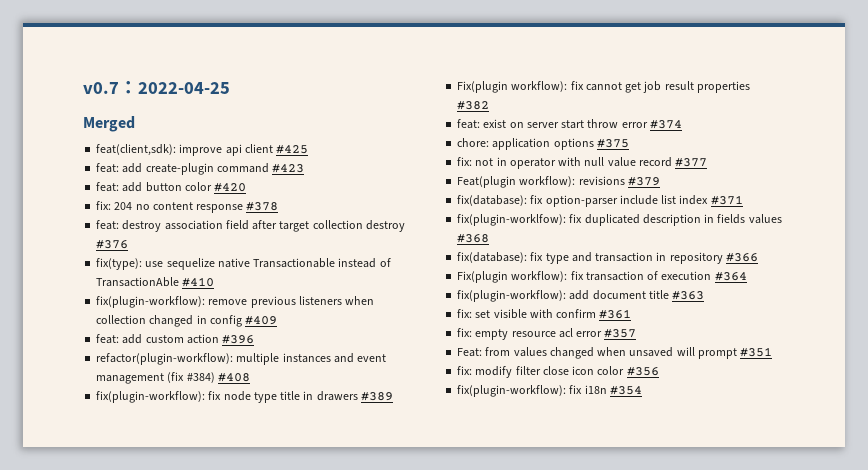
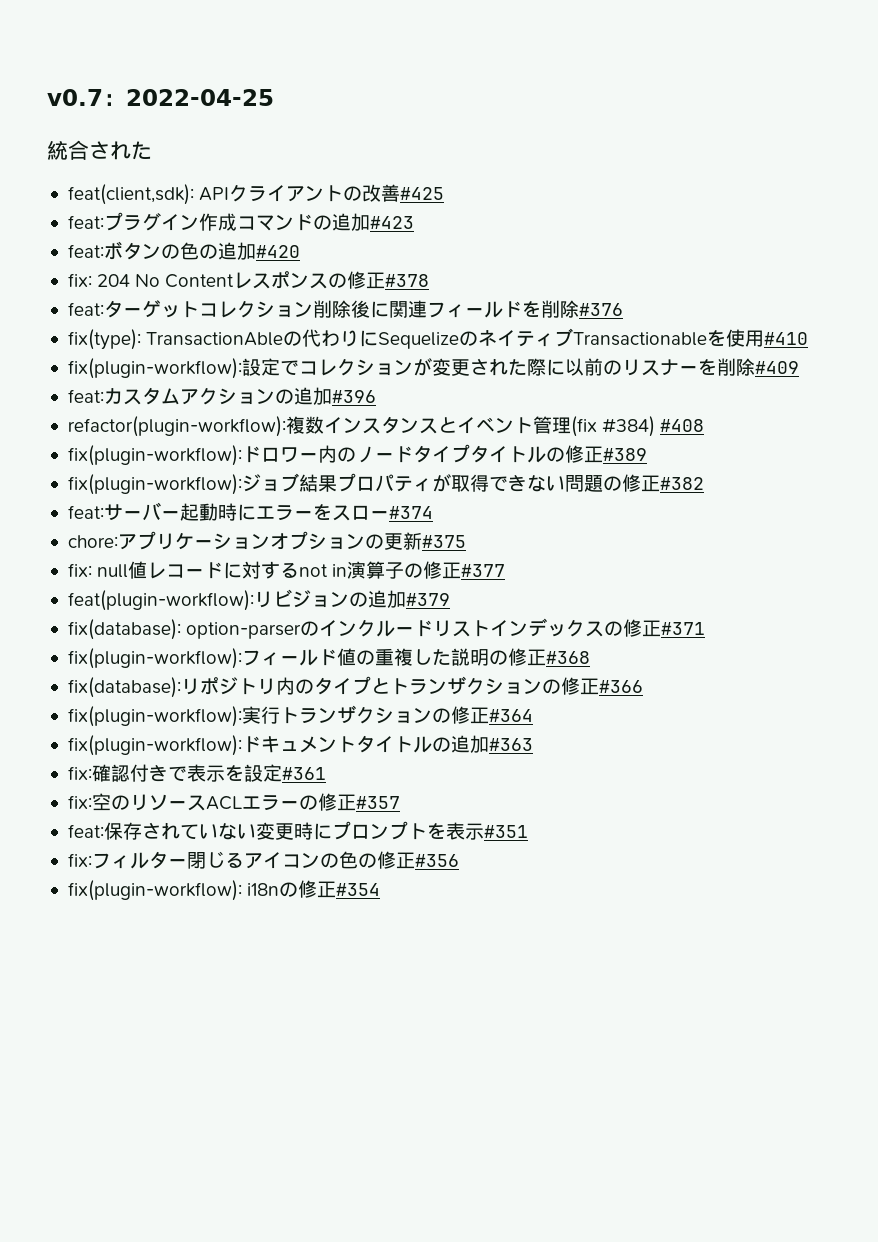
[83,116,135,132] Merged -> [47,140,152,160] 統合された
[179,144,309,156] [96,163,305,175] [96,182,247,192] [96,201,279,213] [96,220,405,232] [96,240,129,249] [96,258,391,270] [96,277,215,287] [96,296,375,308] [96,315,278,327] [96,334,255,344] [96,353,387,365] [96,372,250,384] [96,391,393,403] [457,81,750,93] [457,101,490,110] [457,119,682,129] [457,138,629,150] [457,157,708,169] [457,176,660,188] [457,195,743,207] [457,214,782,226] [457,234,490,243] [457,252,758,264] [457,271,747,283] [457,290,705,302] [457,309,632,319] [457,328,637,340] [457,347,773,359] [457,366,625,378] improve api client #425 // feat: add create-plugin command #423 // feat: add button color #420 // fix: 204 no content response #378 // feat: destroy association field after target collection destroy #376 // fix(type): use sequelize native Transactionable instead of TransactionAble #410 // fix(plugin-workflow): remove previous listeners when collection changed in config #409 // feat: add custom action #396 // refactor(plugin-workflow): multiple instances and event management (fix #384) #408 // fix(plugin-workflow): fix node type title in drawers #389 // Fix(plugin workflow): fix cannot get job result properties #382 // feat: exist on server start throw error #374 // chore: application options #375 // fix: not in operator with null value record #377 // Feat(plugin workflow): revisions #379 // fix(database): fix option-parser include list index #371 // fix(plugin-worklfow): fix duplicated description in fields values #368 // fix(database): fix type and transaction in repository #366 // Fix(plugin workflow): fix transaction of execution #364 // fix(plugin-workflow): add document title #363 // fix: set visible with confirm #361 // fix: empty resource acl error #357 // Feat: from values changed when unsaved will prompt #351 // fix: modify filter close icon color -> [199,184,445,202] [67,212,414,231] [67,241,300,260] [67,271,430,289] [67,300,623,318] [67,328,809,350] [67,358,799,379] [67,387,376,405] [67,416,705,437] [67,444,647,466] [67,473,704,495] [67,502,433,521] [67,531,466,550] [67,561,506,579] [67,589,450,611] [67,618,706,640] [67,648,590,669] [67,676,643,698] [67,705,533,727] [67,735,533,756] [67,764,326,782] [67,793,400,811] [67,821,528,840] [67,851,415,869] APIクライアントの改善#425 // feat:プラグイン作成コマンドの追加#423 // feat:ボタンの色の追加#420 // fix: 204 No Contentレスポンスの修正#378 // feat:ターゲットコレクション削除後に関連フィールドを削除#376 // fix(type): TransactionAbleの代わりにSequelizeのネイティブTransactionableを使用#410 // fix(plugin-workflow):設定でコレクションが変更された際に以前のリスナーを削除#409 // feat:カスタムアクションの追加#396 // refactor(plugin-workflow):複数インスタンスとイベント管理(fix #384) #408 // fix(plugin-workflow):ドロワー内のノードタイプタイトルの修正#389 // fix(plugin-workflow):ジョブ結果プロパティが取得できない問題の修正#382 // feat:サーバー起動時にエラーをスロー#374 // chore:アプリケーションオプションの更新#375 // fix: null値レコードに対するnot in演算子の修正#377 // feat(plugin-workflow):リビジョンの追加#379 // fix(database): option-parserのインクルードリストインデックスの修正#371 // fix(plugin-workflow):フィールド値の重複した説明の修正#368 // fix(database):リポジトリ内のタイプとトランザクションの修正#366 // fix(plugin-workflow):実行トランザクションの修正#364 // fix(plugin-workflow):ドキュメントタイトルの追加#363 // fix:確認付きで表示を設定#361 // fix:空のリソースACLエラーの修正#357 // feat:保存されていない変更時にプロンプトを表示#351 // fix:フィルター閉じるアイコンの色の修正
[569,385,607,394] fix i18n -> [247,880,337,898] i18nの修正

